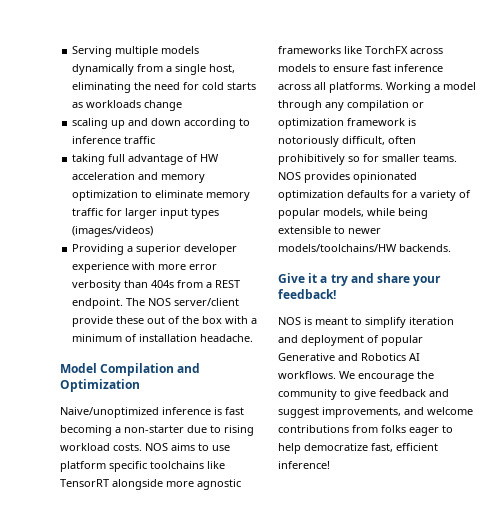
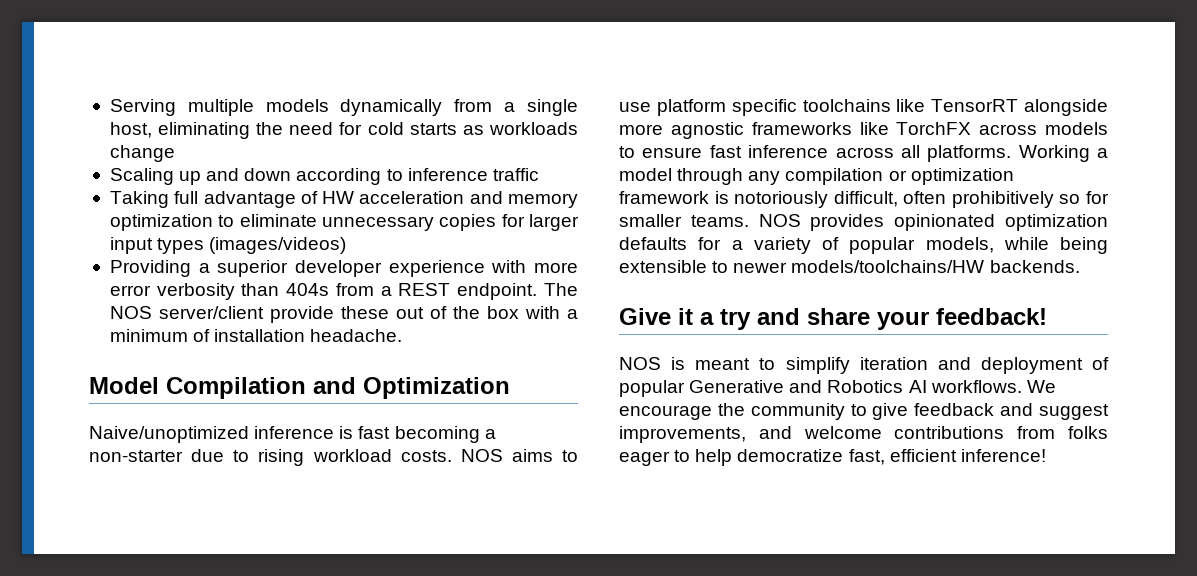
[72,118,109,129] scaling -> [109,168,174,185] Scaling
[72,154,106,165] taking -> [109,191,169,208] Taking
[206,192,251,201] [72,208,104,216] memory traffic -> [321,214,497,231] unnecessary copies

